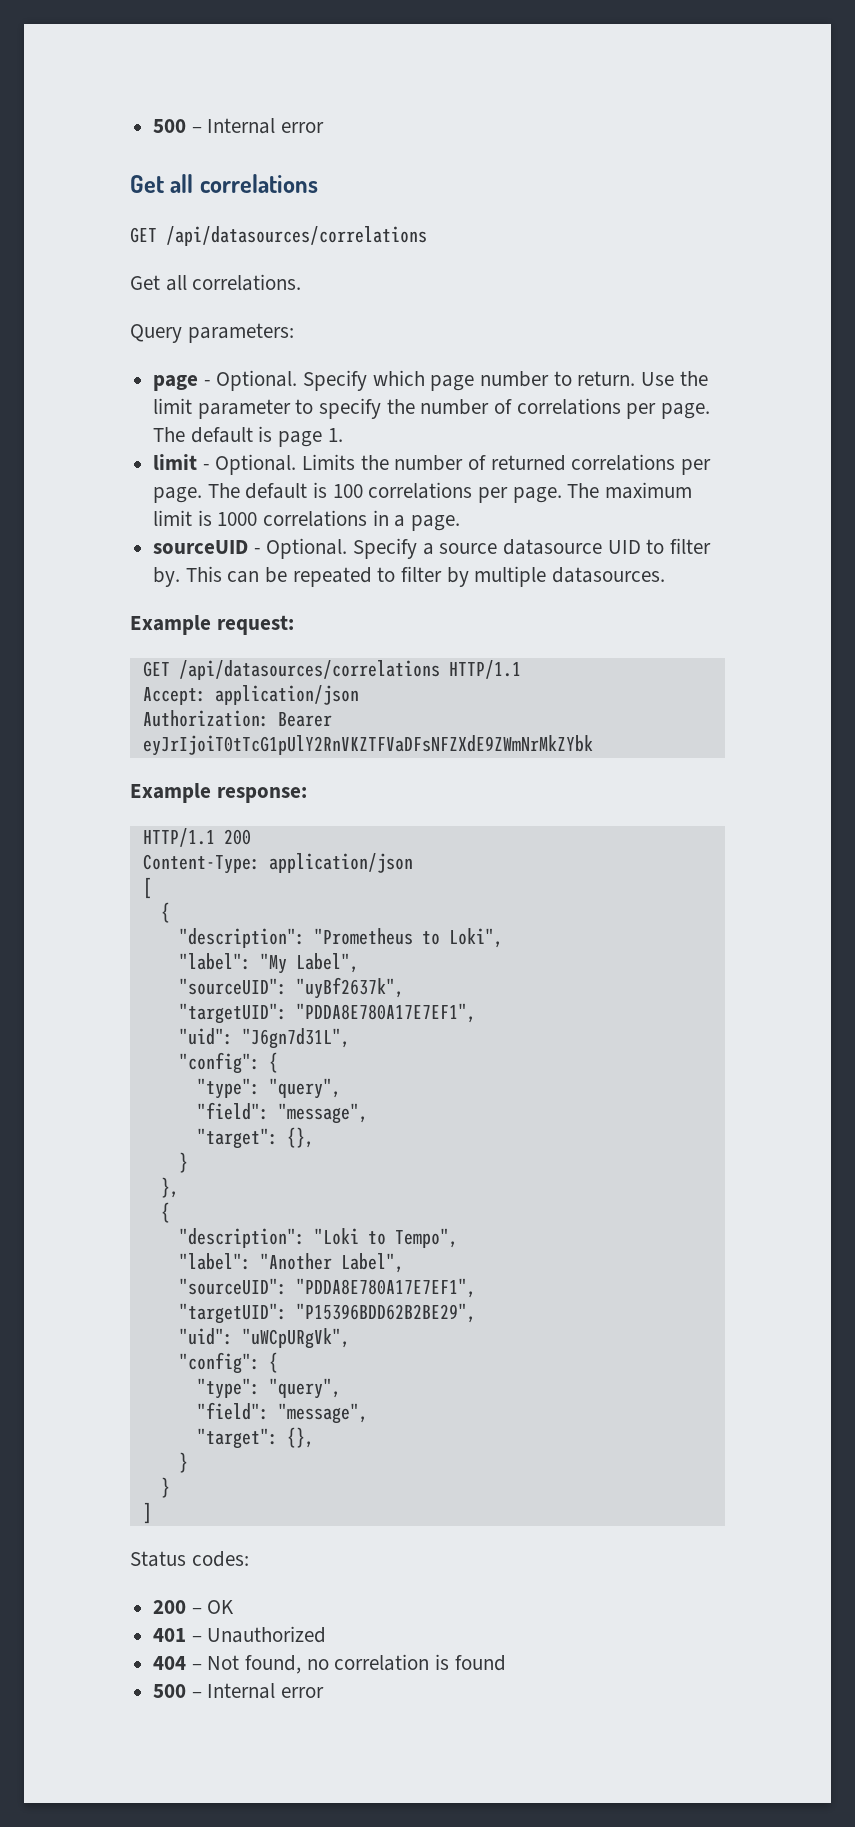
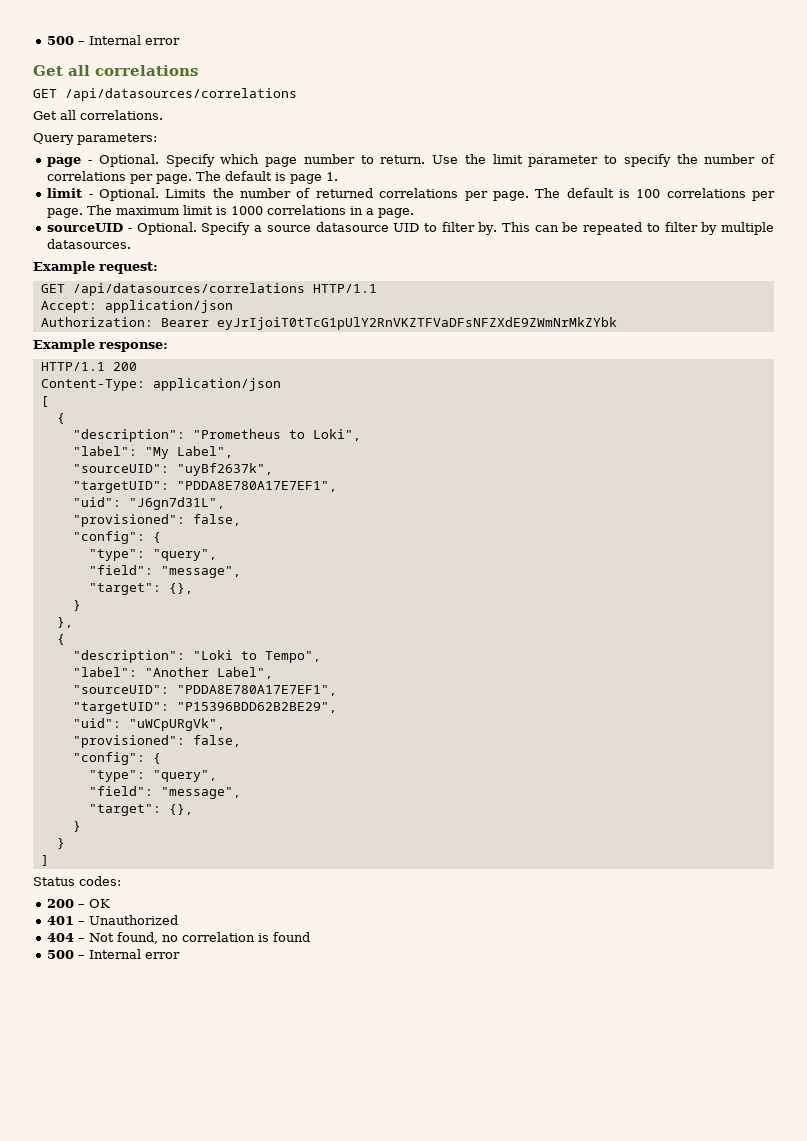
(350, 1038) none -> [72,514,241,527] // "provisioned": false,
(350, 1338) none -> [72,735,241,748] // "provisioned": false,

